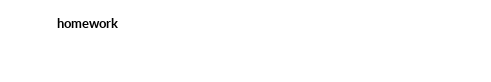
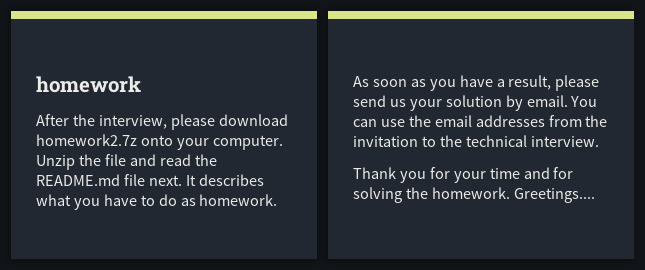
(118, 23) none -> [36,114,288,130] [36,134,283,150] [36,154,217,170] [36,174,264,186] [36,194,278,210] [353,75,600,91] [353,95,598,111] [353,115,608,127] [353,135,599,147] [353,167,574,183] [353,187,595,203] // After the interview, please download homework2.7z onto your computer. Unzip the file and read the README.md file next. It describes what you have to do as homework. As soon as you have a result, please send us your solution by email. You can use the email addresses from the invitation to the technical interview. // Thank you for your time and for solving the homework. Greetings....

